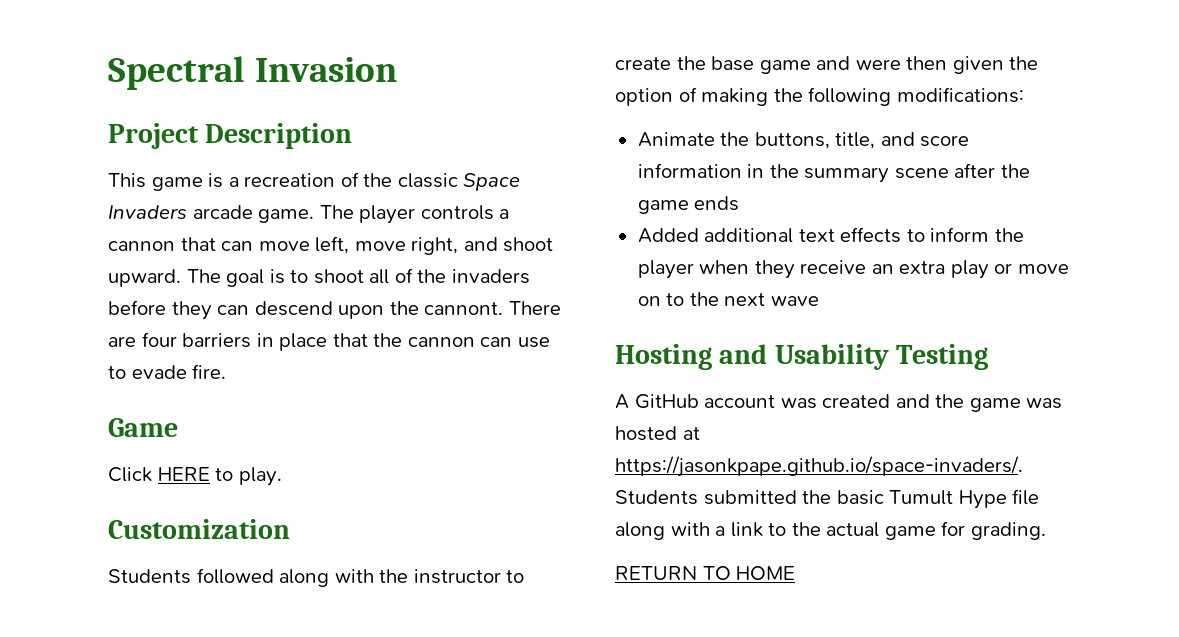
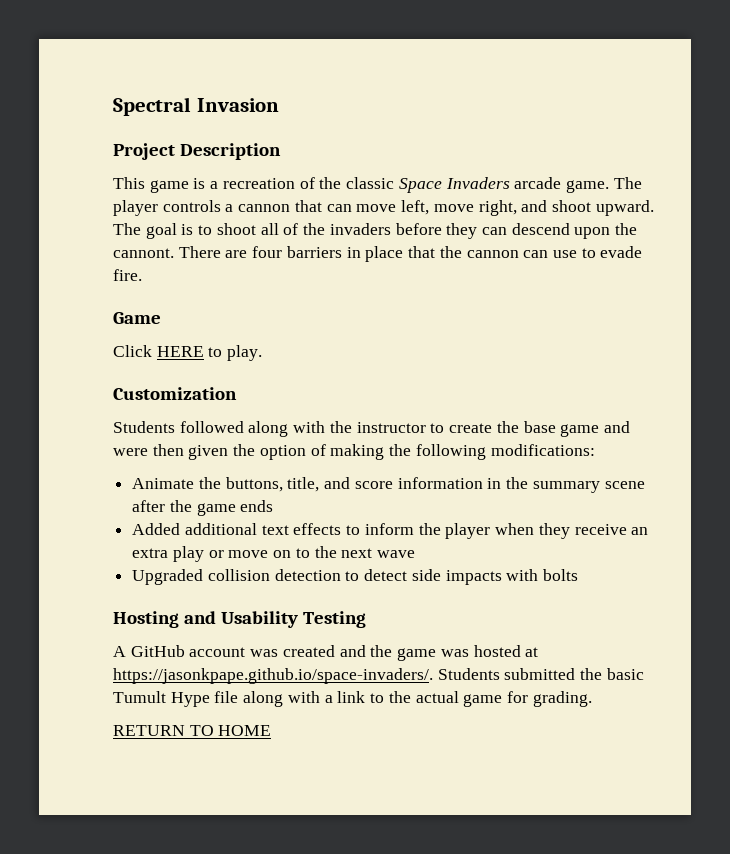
(819, 301) none -> [132,569,579,585] // Upgraded collision detection to detect side impacts with bolts

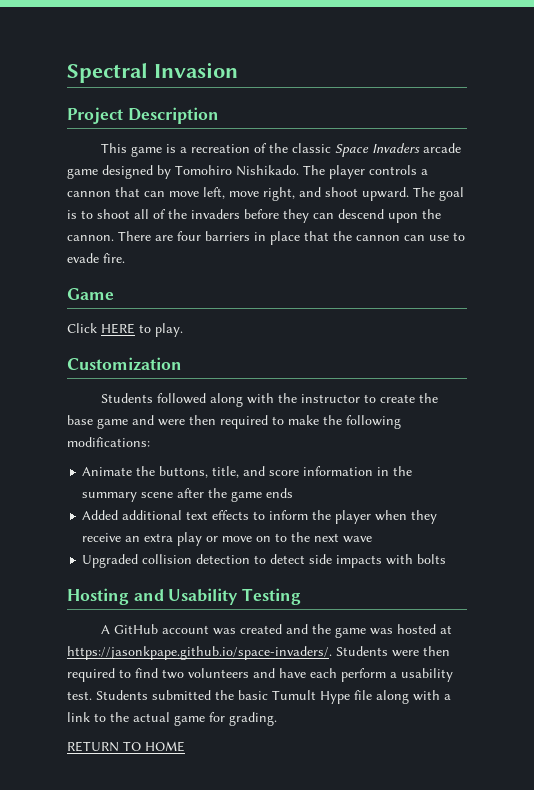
[565,180,609,193] game. -> [67,165,299,179] game designed by Tomohiro Nishikado.
[113,248,174,258] cannont. -> [67,235,114,241] cannon.
[188,444,385,460] given the option of making -> [220,415,319,429] required to make
(500, 674) none -> [392,646,450,657] [67,668,453,682] [67,690,148,700] were then required to find two volunteers and have each perform a usability test. Students

